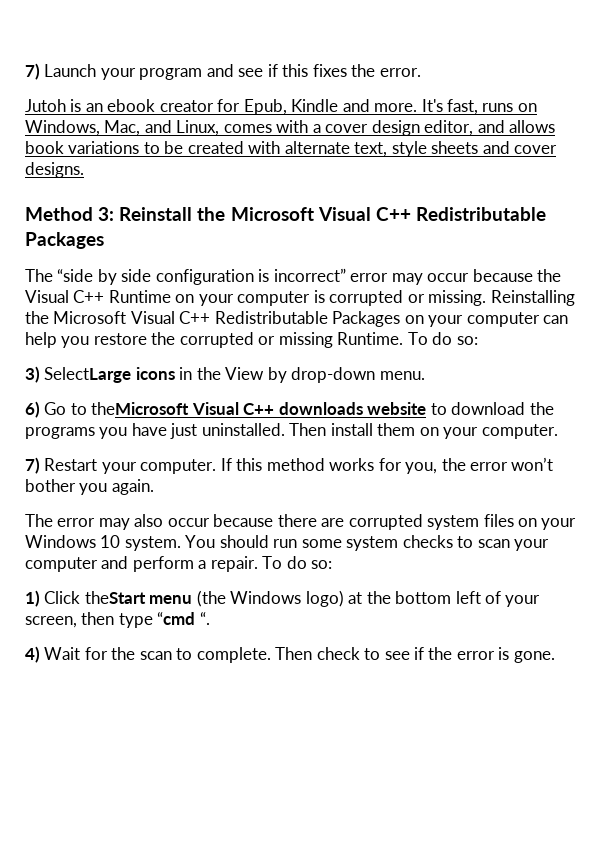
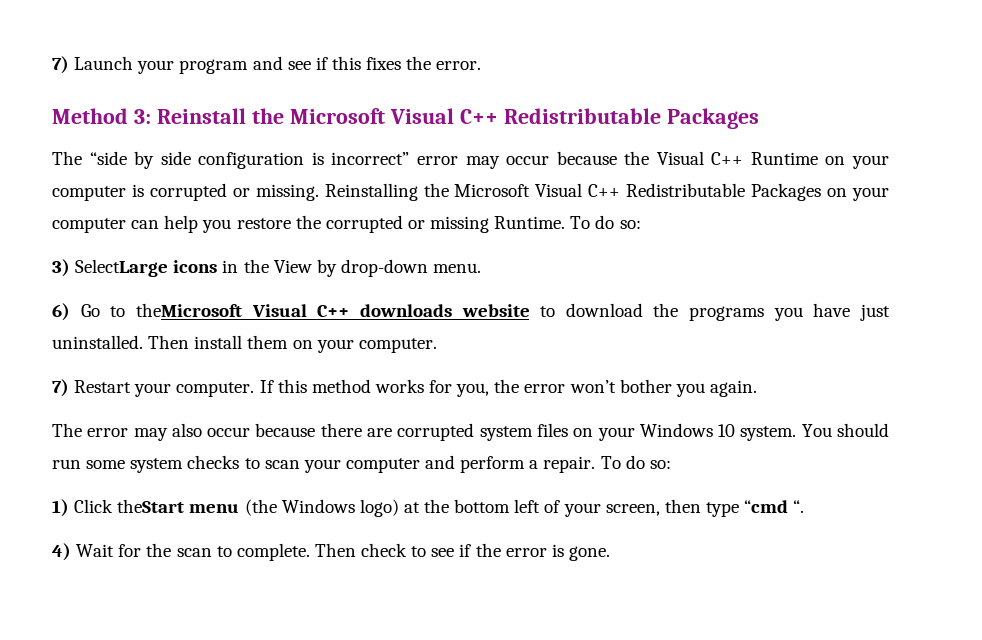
[25,99,537,115] [25,120,556,136] [25,141,558,157] [25,162,84,178] // Jutoh is an ebook creator for Epub, Kindle and more. It's fast, runs on Windows, Mac, and Linux, comes with a cover design editor, and allows book variations to be created with alternate text, style sheets and cover designs. -> (482, 65) none

